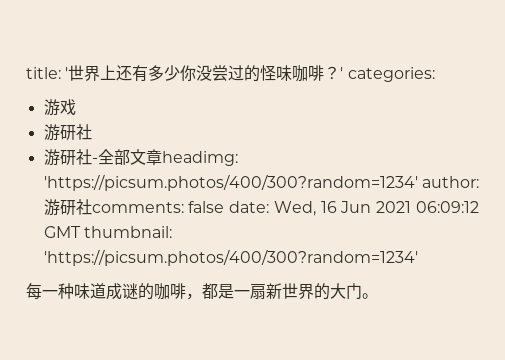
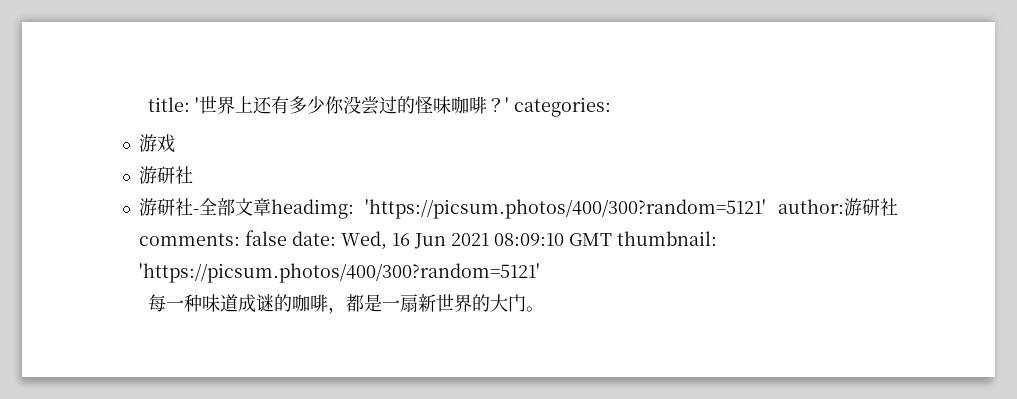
[43,174,418,191] 'https://picsum.photos/400/300?random=1234' -> [365,199,767,219] 'https://picsum.photos/400/300?random=5121'
[415,201,479,213] 06:09:12 -> [493,233,564,246] 08:09:10
[43,249,418,266] 'https://picsum.photos/400/300?random=1234' -> [138,263,540,283] 'https://picsum.photos/400/300?random=5121'

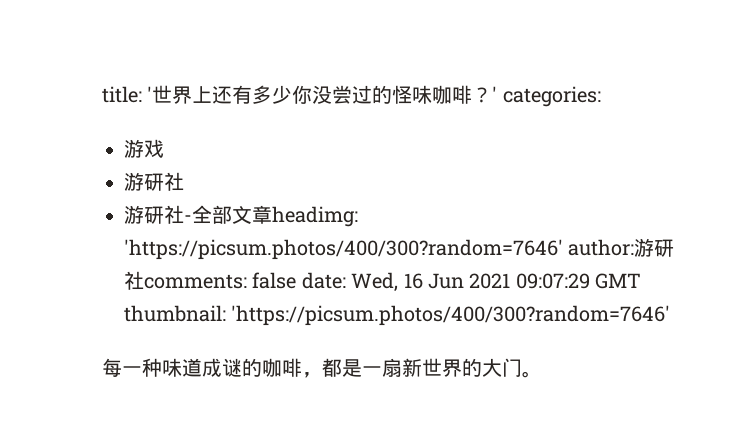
[365,199,767,219] 'https://picsum.photos/400/300?random=5121' -> [124,239,563,260] 'https://picsum.photos/400/300?random=7646'
[493,233,564,246] 08:09:10 -> [515,273,590,289] 09:07:29
[138,263,540,283] 'https://picsum.photos/400/300?random=5121' -> [231,305,671,326] 'https://picsum.photos/400/300?random=7646'

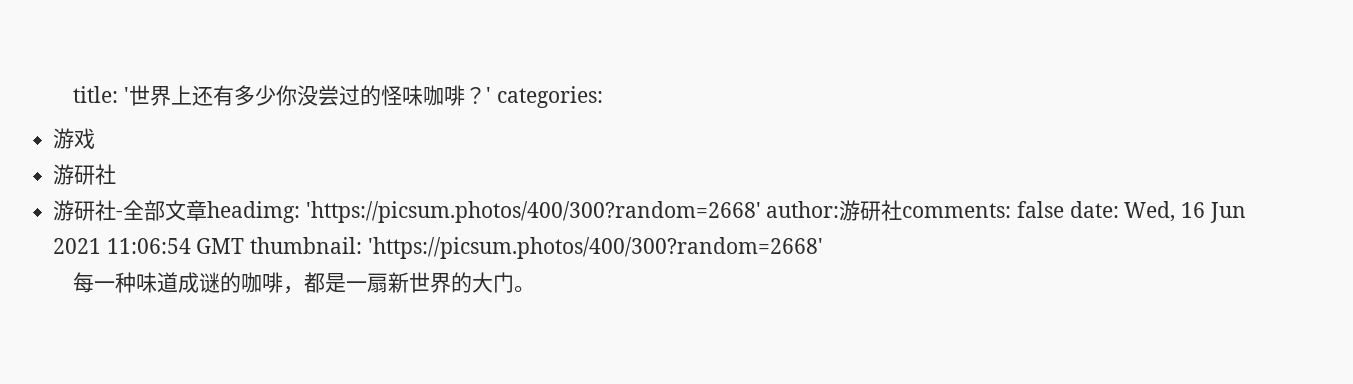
[124,239,563,260] 'https://picsum.photos/400/300?random=7646' -> [305,201,761,223] 'https://picsum.photos/400/300?random=2668'
[515,273,590,289] 09:07:29 -> [106,238,191,254] 11:06:54
[231,305,671,326] 'https://picsum.photos/400/300?random=7646' -> [367,237,823,259] 'https://picsum.photos/400/300?random=2668'

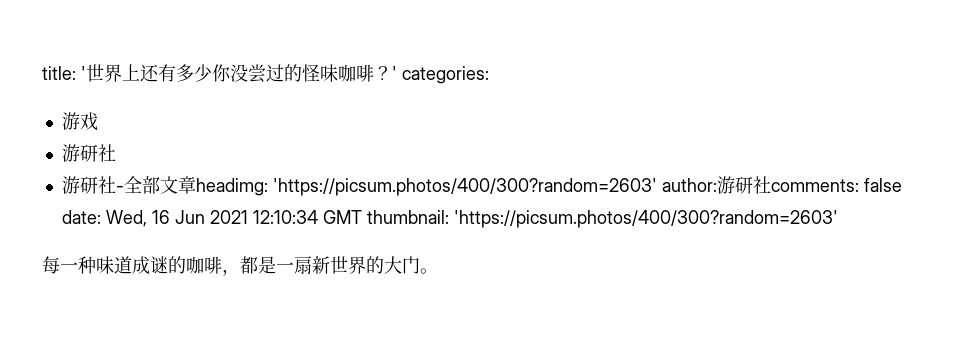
[305,201,761,223] 'https://picsum.photos/400/300?random=2668' -> [272,178,657,196] 'https://picsum.photos/400/300?random=2603'
[106,238,191,254] 11:06:54 -> [252,210,318,224] 12:10:34
[367,237,823,259] 'https://picsum.photos/400/300?random=2668' -> [453,210,838,228] 'https://picsum.photos/400/300?random=2603'

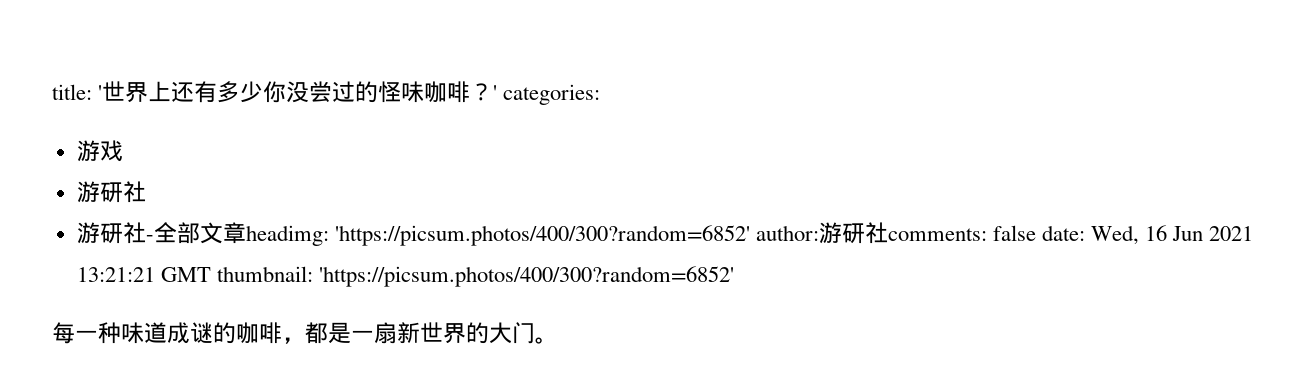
[272,178,657,196] 'https://picsum.photos/400/300?random=2603' -> [334,225,750,246] 'https://picsum.photos/400/300?random=6852'
[252,210,318,224] 12:10:34 -> [76,267,155,282] 13:21:21
[453,210,838,228] 'https://picsum.photos/400/300?random=2603' -> [318,266,734,287] 'https://picsum.photos/400/300?random=6852'

